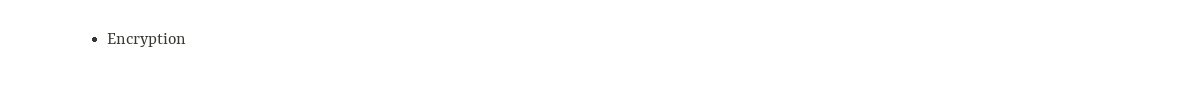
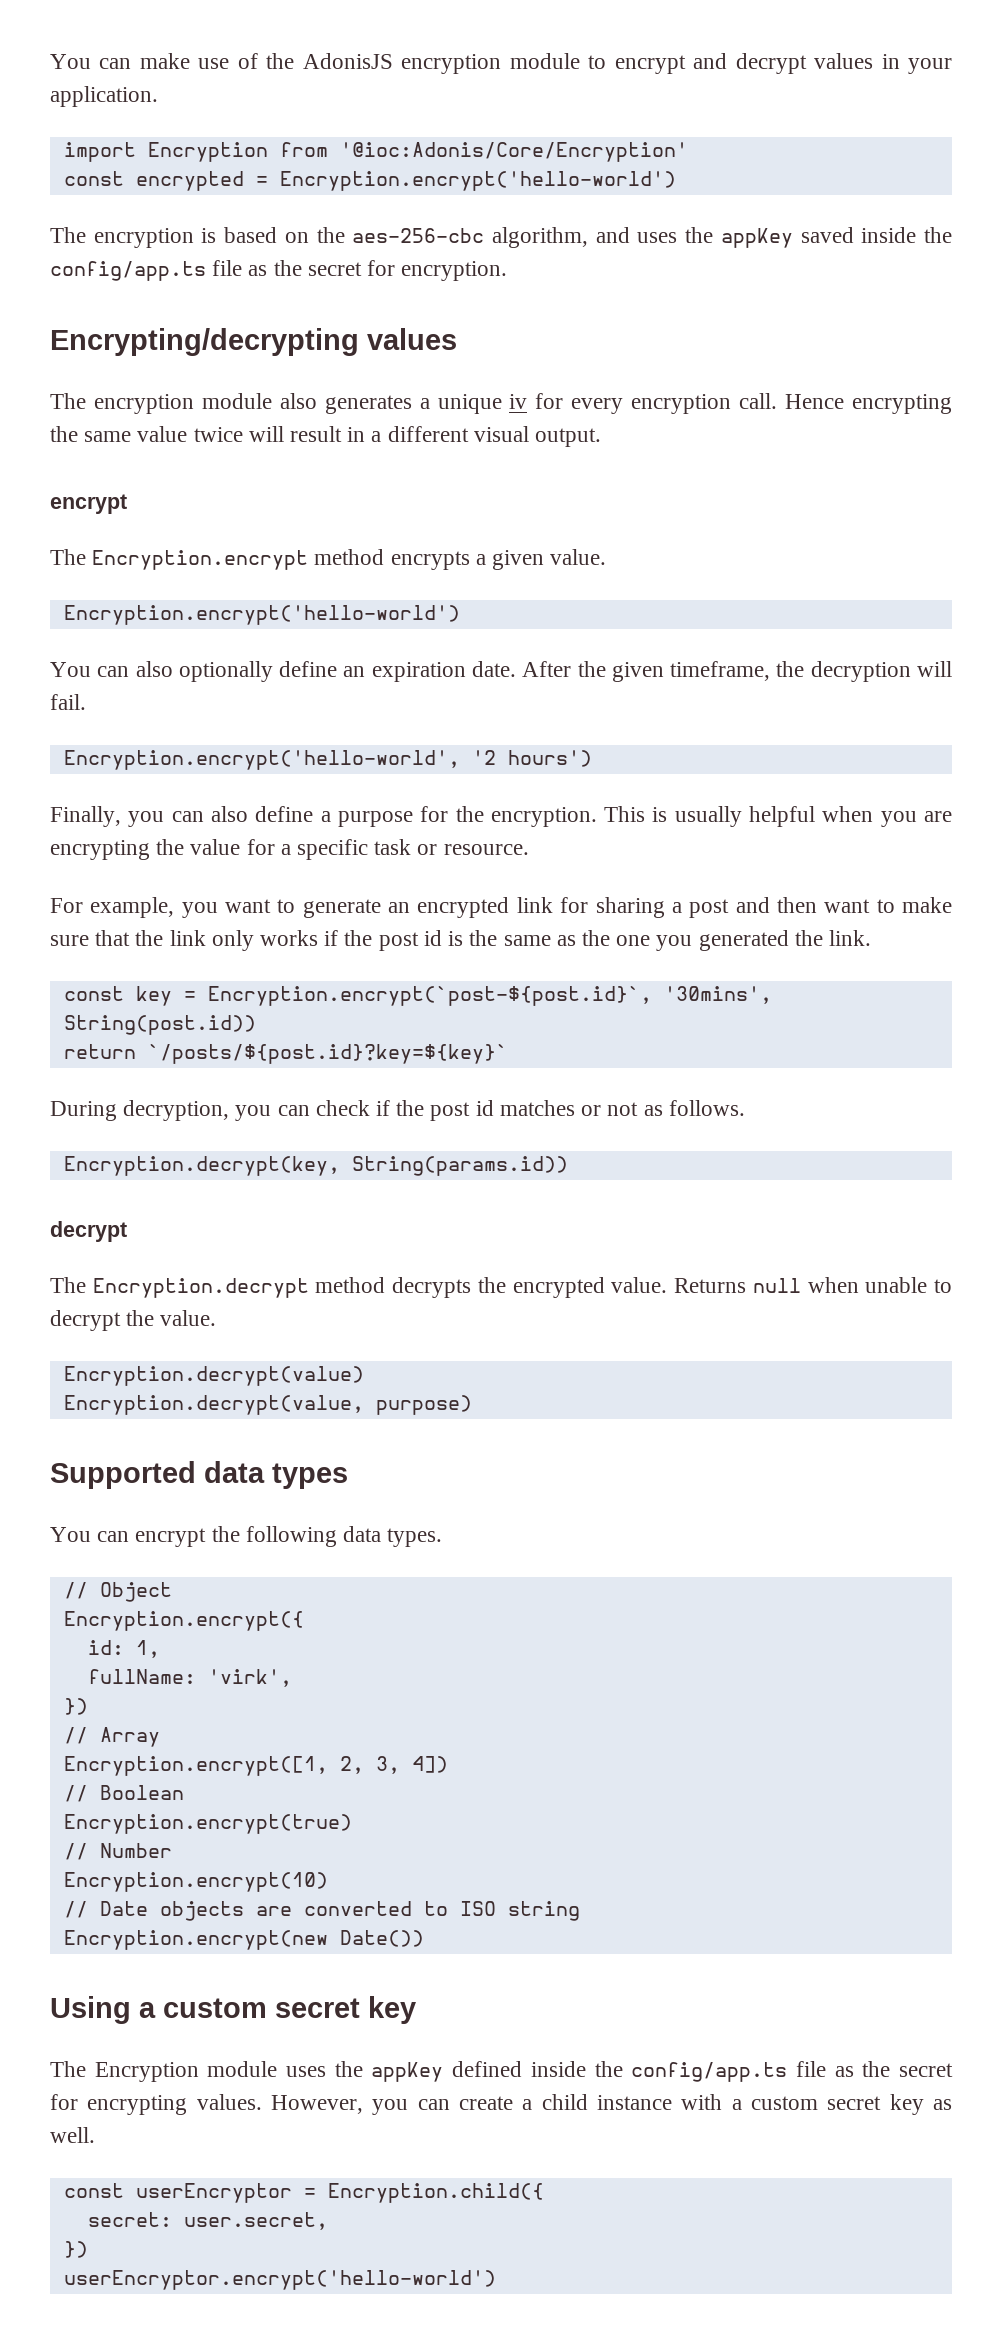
[107,33,187,47] Encryption -> [50,53,953,74] [50,86,158,107] [63,142,688,162] [63,171,676,191] [50,227,952,248] [50,260,508,281] [50,328,457,356] [50,393,952,414] [50,426,602,447] [50,494,127,514] [50,549,607,570] [63,605,460,625] [50,661,953,682] [50,694,86,710] [63,750,592,770] [50,806,952,827] [50,839,529,860] [50,897,953,918] [50,930,871,951] [63,986,772,1006] [63,1015,256,1035] [63,1044,508,1064] [50,1100,745,1121] [63,1156,568,1176] [50,1221,127,1242] [50,1277,953,1298] [50,1310,217,1331] [63,1366,364,1386] [63,1395,472,1415] [50,1461,348,1489] [50,1526,443,1547] [63,1582,172,1602] [63,1611,304,1631] [87,1640,160,1658] [87,1669,292,1687] [63,1698,88,1715] [63,1727,160,1747] [63,1756,448,1776] [63,1785,184,1802] [63,1814,352,1834] [63,1843,172,1860] [63,1872,328,1892] [63,1901,580,1921] [63,1930,424,1950] [50,1996,416,2024] [50,2061,954,2082] [50,2094,953,2115] [50,2127,95,2143] [63,2183,544,2203] [87,2212,328,2230] [63,2241,88,2258] [63,2270,496,2290] You can make use of the AdonisJS encryption module to encrypt and decrypt values in your application. // import Encryption from '@ioc:Adonis/Core/Encryption' // const encrypted = Encryption.encrypt('hello-world') // The encryption is based on the aes-256-cbc algorithm, and uses the appKey saved inside the config/app.ts file as the secret for encryption. // Encrypting/decrypting values // The encryption module also generates a unique iv for every encryption call. Hence encrypting the same value twice will result in a different visual output. // encrypt // The Encryption.encrypt method encrypts a given value. // Encryption.encrypt('hello-world') // You can also optionally define an expiration date. After the given timeframe, the decryption will fail. // Encryption.encrypt('hello-world', '2 hours') // Finally, you can also define a purpose for the encryption. This is usually helpful when you are encrypting the value for a specific task or resource. // For example, you want to generate an encrypted link for sharing a post and then want to make sure that the link only works if the post id is the same as the one you generated the link. // const key = Encryption.encrypt(`post-${post.id}`, '30mins', String(post.id)) // return `/posts/${post.id}?key=${key}` // During decryption, you can check if the post id matches or not as follows. // Encryption.decrypt(key, String(params.id)) // decrypt // The Encryption.decrypt method decrypts the encrypted value. Returns null when unable to decrypt the value. // Encryption.decrypt(value) // Encryption.decrypt(value, purpose) // Supported data types // You can encrypt the following data types. // // Object // Encryption.encrypt({ // id: 1, // fullName: 'virk', // }) // // Array // Encryption.encrypt([1, 2, 3, 4]) // // Boolean // Encryption.encrypt(true) // // Number // Encryption.encrypt(10) // // Date objects are converted to ISO string // Encryption.encrypt(new Date()) // Using a custom secret key // The Encryption module uses the appKey defined inside the config/app.ts file as the secret for encrypting values. However, you can create a child instance with a custom secret key as well. // const userEncryptor = Encryption.child({ // secret: user.secret, // }) // userEncryptor.encrypt('hello-world')

